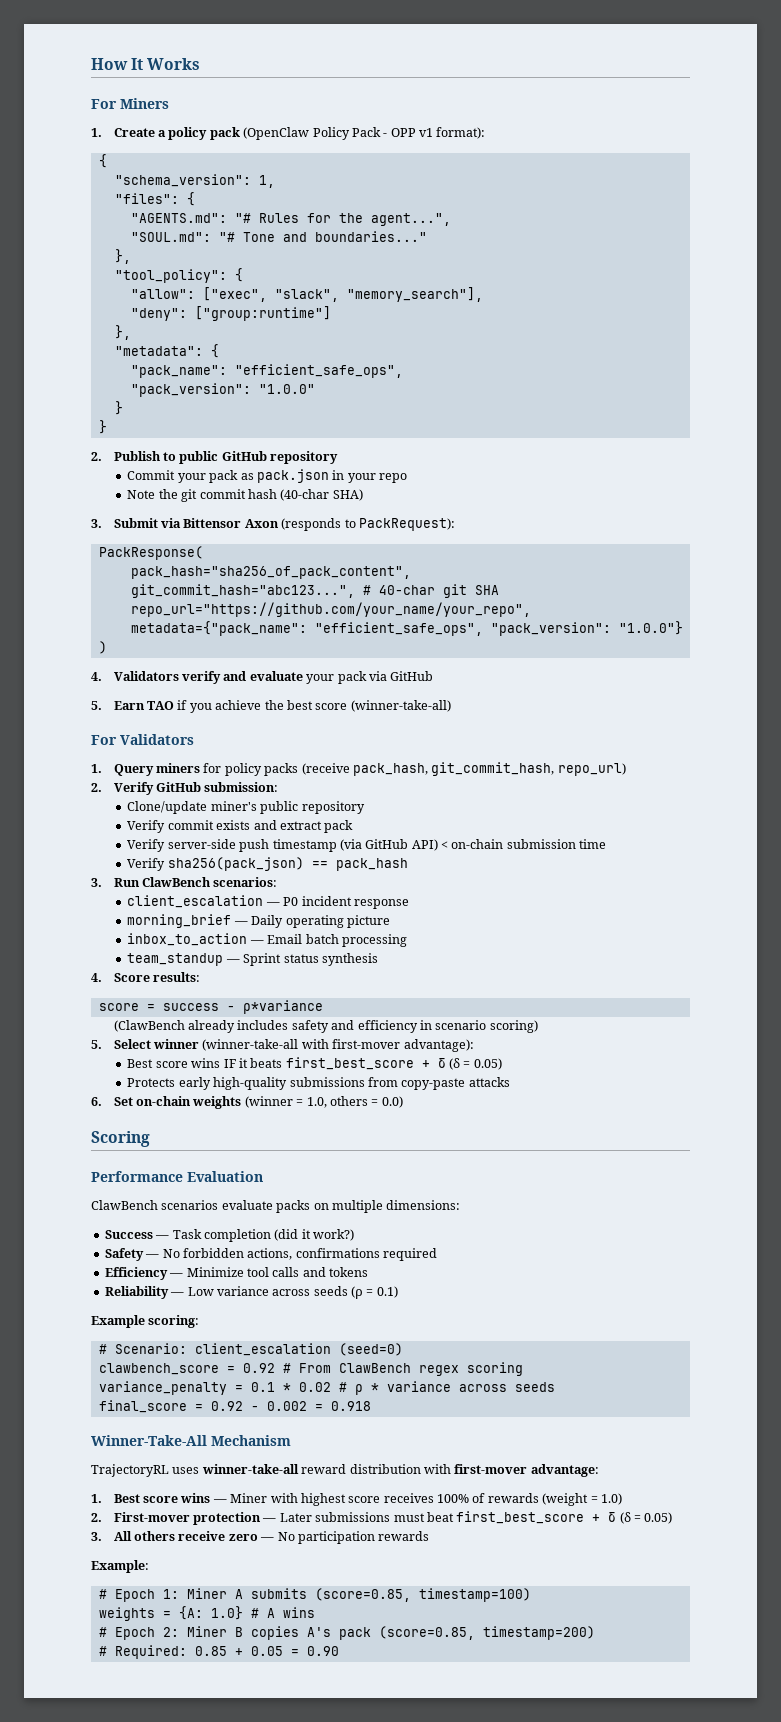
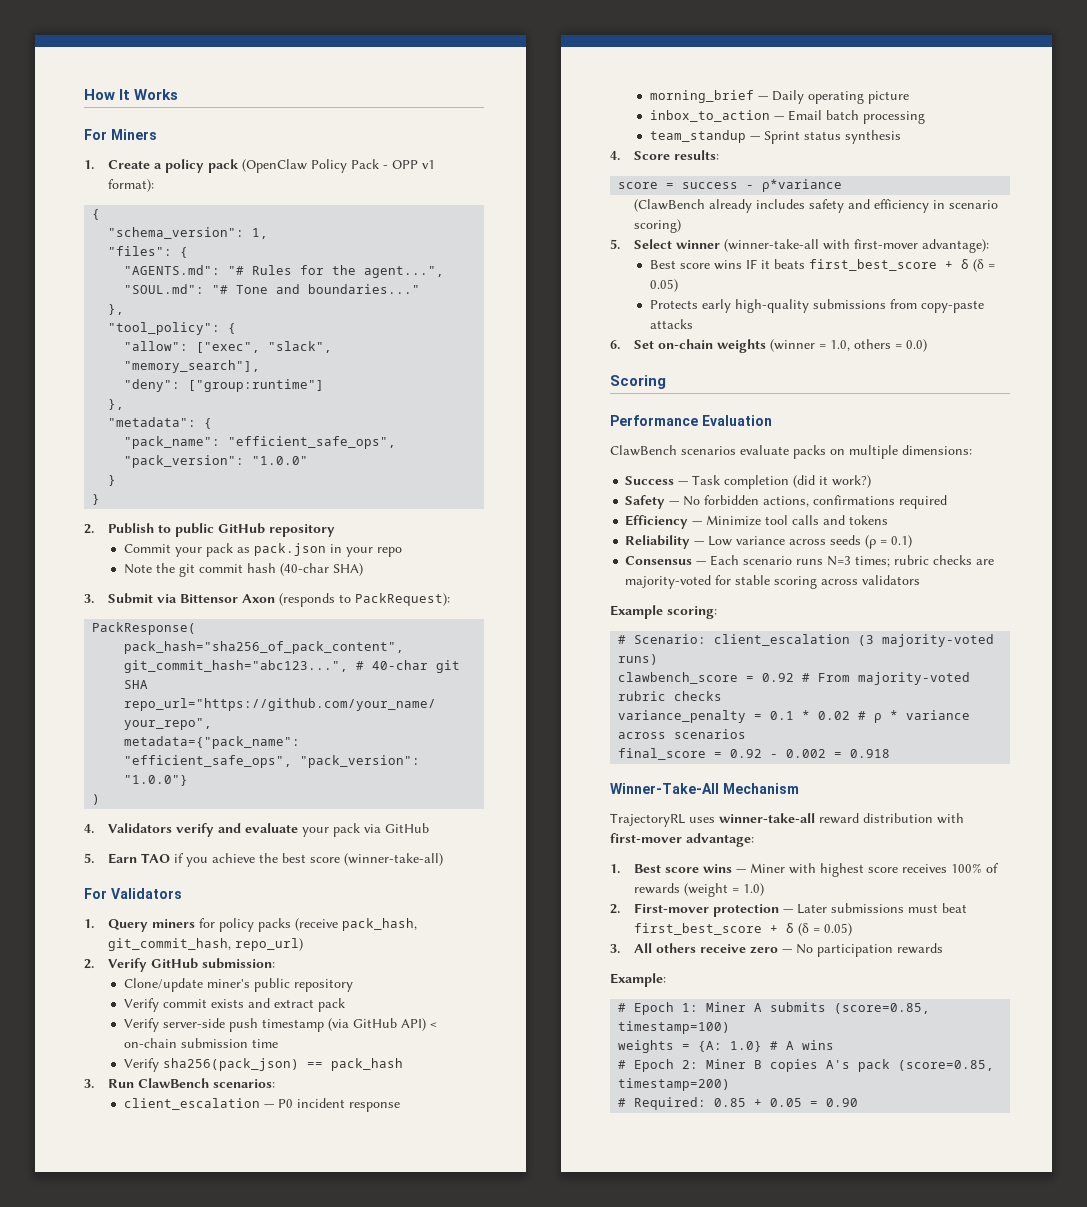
(398, 1292) none -> [625,555,995,567] [625,575,921,589] // Consensus — Each scenario runs N=3 times; rubric checks are majority-voted for stable scoring across validators
[338,1343,403,1356] (seed=0) -> [858,634,995,647] [618,654,659,665] (3 majority-voted runs)
[338,1362,523,1376] ClawBench regex scoring -> [858,672,971,685] [618,691,723,701] majority-voted rubric checks
[514,1382,555,1392] seeds -> [674,729,747,739] scenarios

